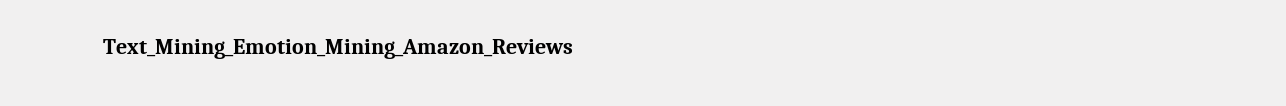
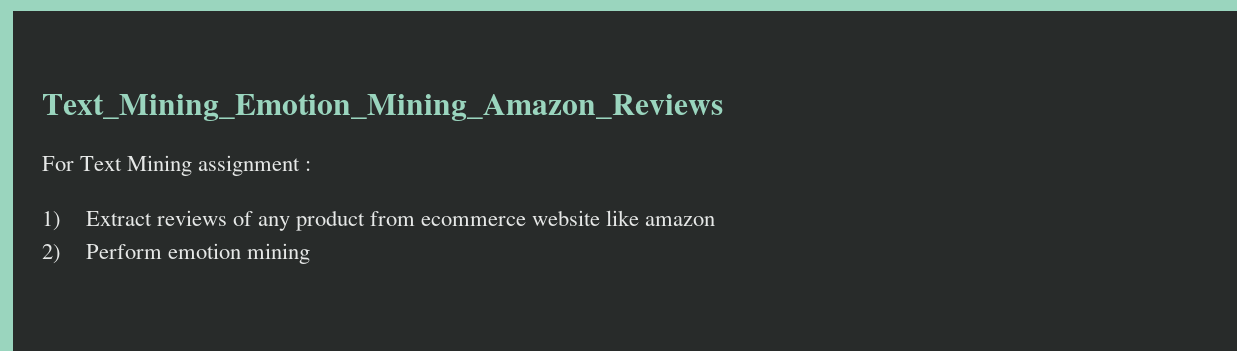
(573, 49) none -> [42,155,312,176] [42,210,716,231] [42,243,310,264] // For Text Mining assignment : // 1) Extract reviews of any product from ecommerce website like amazon // 2) Perform emotion mining

